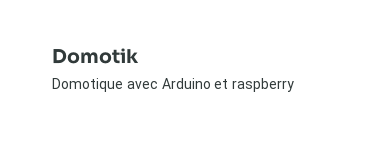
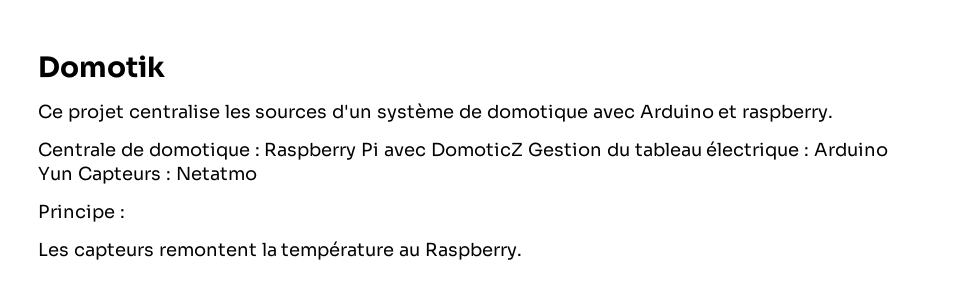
[52,78,295,92] Domotique avec Arduino et raspberry -> [38,103,834,122] [38,141,889,160] [38,166,257,184] [38,204,125,222] [38,241,523,260] Ce projet centralise les sources d'un système de domotique avec Arduino et raspberry. // Centrale de domotique : Raspberry Pi avec DomoticZ Gestion du tableau électrique : Arduino Yun Capteurs : Netatmo // Principe : // Les capteurs remontent la température au Raspberry.

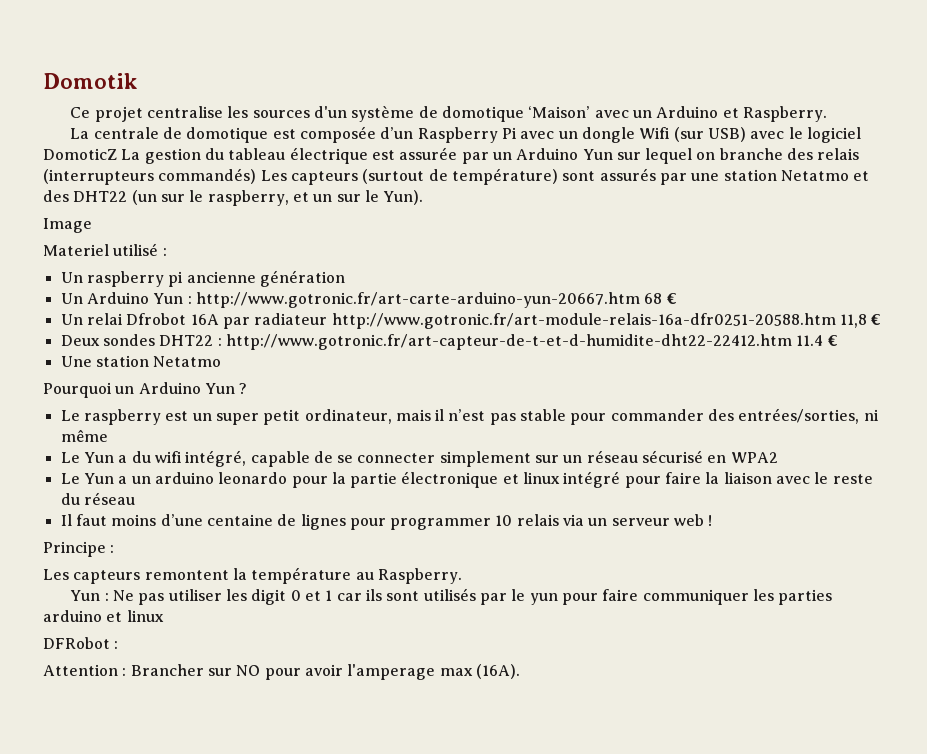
[592,104,834,122] [38,141,889,160] [38,166,257,184] avec Arduino et raspberry. // Centrale de domotique : Raspberry Pi avec DomoticZ Gestion du tableau électrique : Arduino Yun Capteurs : Netatmo -> [528,106,827,122] [70,126,861,143] [43,147,860,164] [43,168,870,185] [43,190,424,206] [43,218,92,233] [43,243,167,256] [60,270,345,287] [60,292,677,308] [60,313,882,329] [60,334,838,350] [60,355,222,367] [43,382,248,398] [60,408,879,425] [60,429,108,442] [60,450,778,467] [60,471,873,488] [60,492,135,505] [60,514,713,530] ‘Maison’ avec un Arduino et Raspberry. // La centrale de domotique est composée d’un Raspberry Pi avec un dongle Wifi (sur USB) avec le logiciel DomoticZ La gestion du tableau électrique est assurée par un Arduino Yun sur lequel on branche des relais (interrupteurs commandés) Les capteurs (surtout de température) sont assurés par une station Netatmo et des DHT22 (un sur le raspberry, et un sur le Yun). // Image // Materiel utilisé : // Un raspberry pi ancienne génération // Un Arduino Yun : http://www.gotronic.fr/art-carte-arduino-yun-20667.htm 68 € // Un relai Dfrobot 16A par radiateur http://www.gotronic.fr/art-module-relais-16a-dfr0251-20588.htm 11,8 € // Deux sondes DHT22 : http://www.gotronic.fr/art-capteur-de-t-et-d-humidite-dht22-22412.htm 11.4 € // Une station Netatmo // Pourquoi un Arduino Yun ? // Le raspberry est un super petit ordinateur, mais il n’est pas stable pour commander des entrées/sorties, ni même // Le Yun a du wifi intégré, capable de se connecter simplement sur un réseau sécurisé en WPA2 // Le Yun a un arduino leonardo pour la partie électronique et linux intégré pour faire la liaison avec le reste du réseau // Il faut moins d’une centaine de lignes pour programmer 10 relais via un serveur web !
(523, 251) none -> [70,588,833,605] [43,610,164,622] [43,637,119,649] [43,664,520,680] // Yun : Ne pas utiliser les digit 0 et 1 car ils sont utilisés par le yun pour faire communiquer les parties arduino et linux // DFRobot : // Attention : Brancher sur NO pour avoir l'amperage max (16A).

